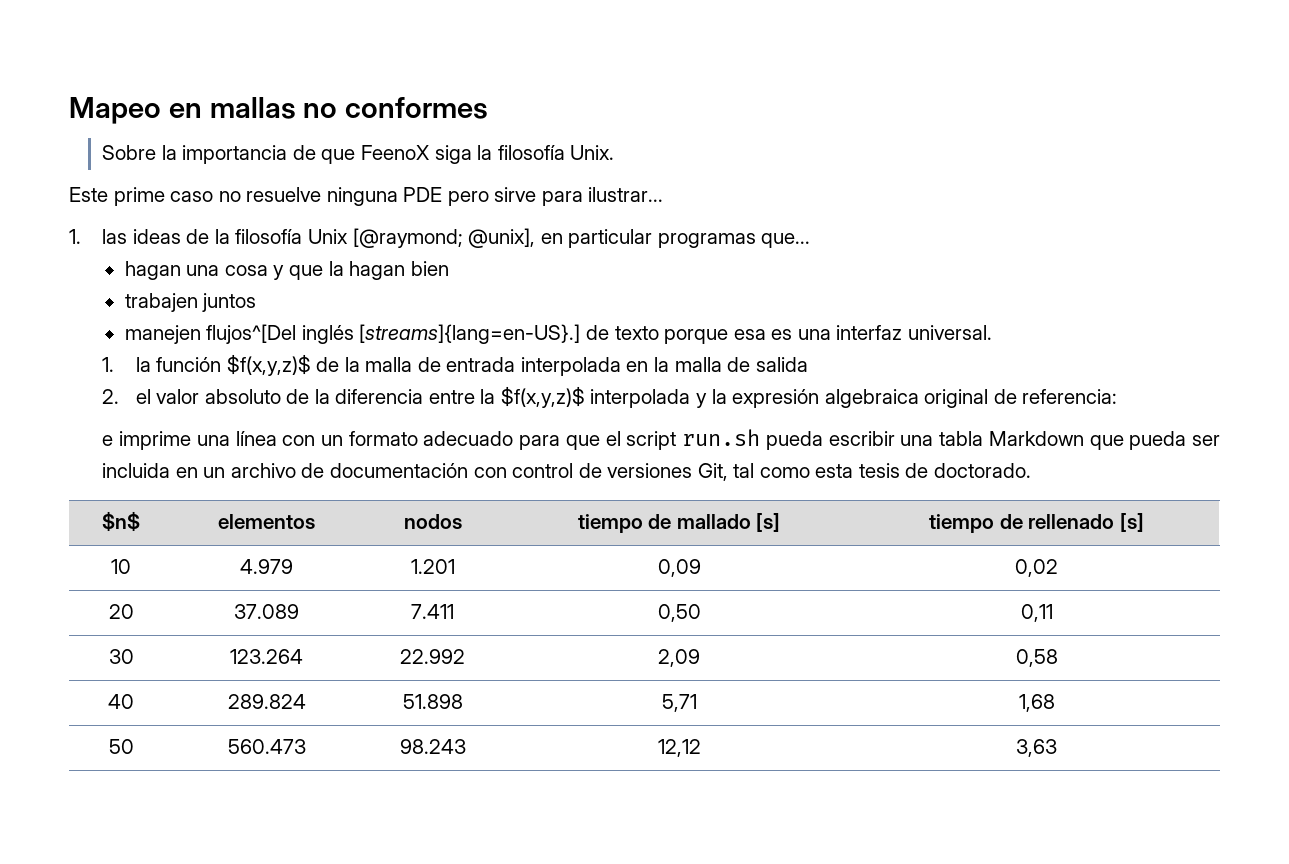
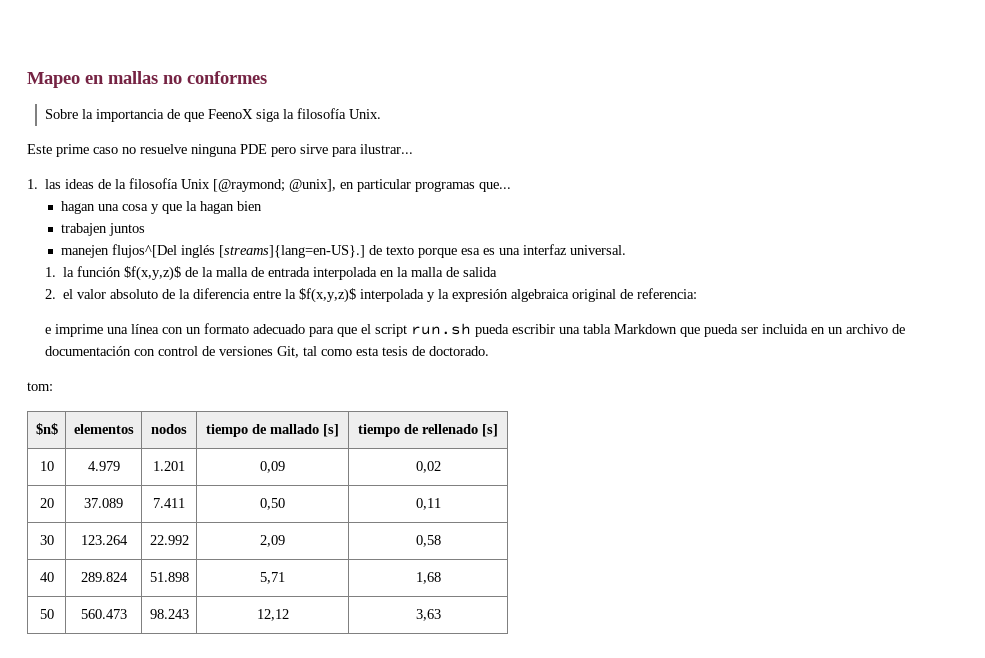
(1031, 470) none -> [27,382,53,391] // tom:

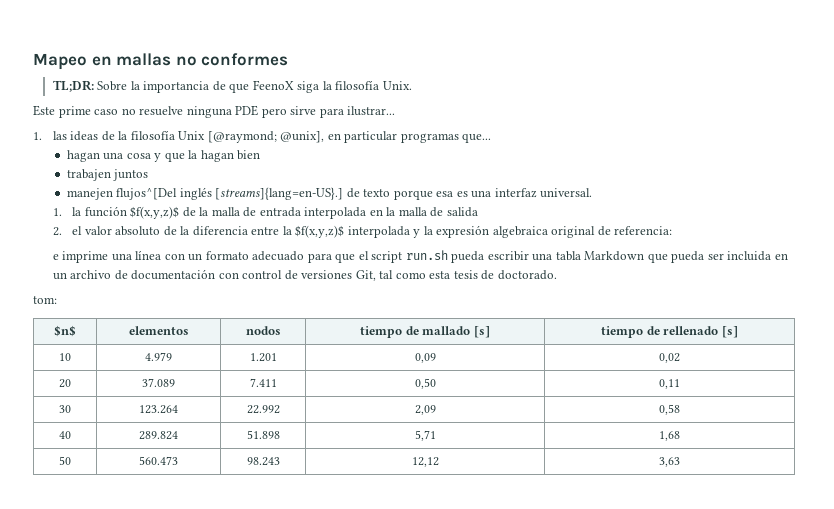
(267, 77) none -> [52,80,94,92] TL;DR:

